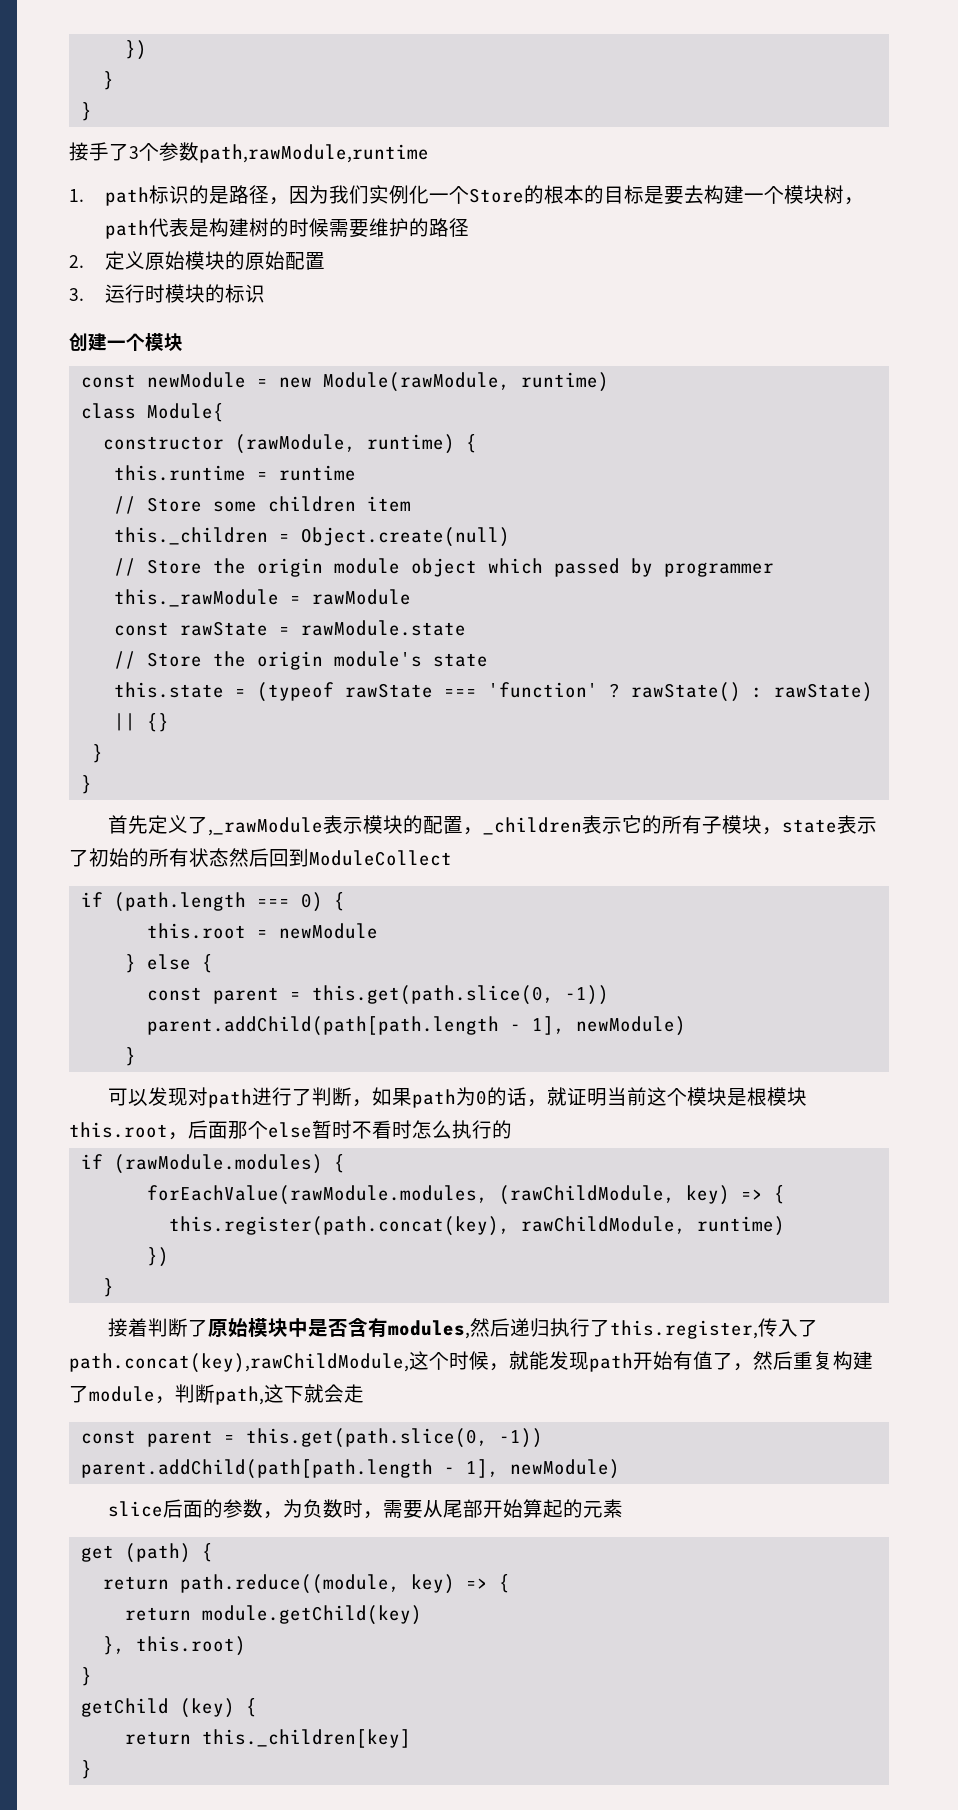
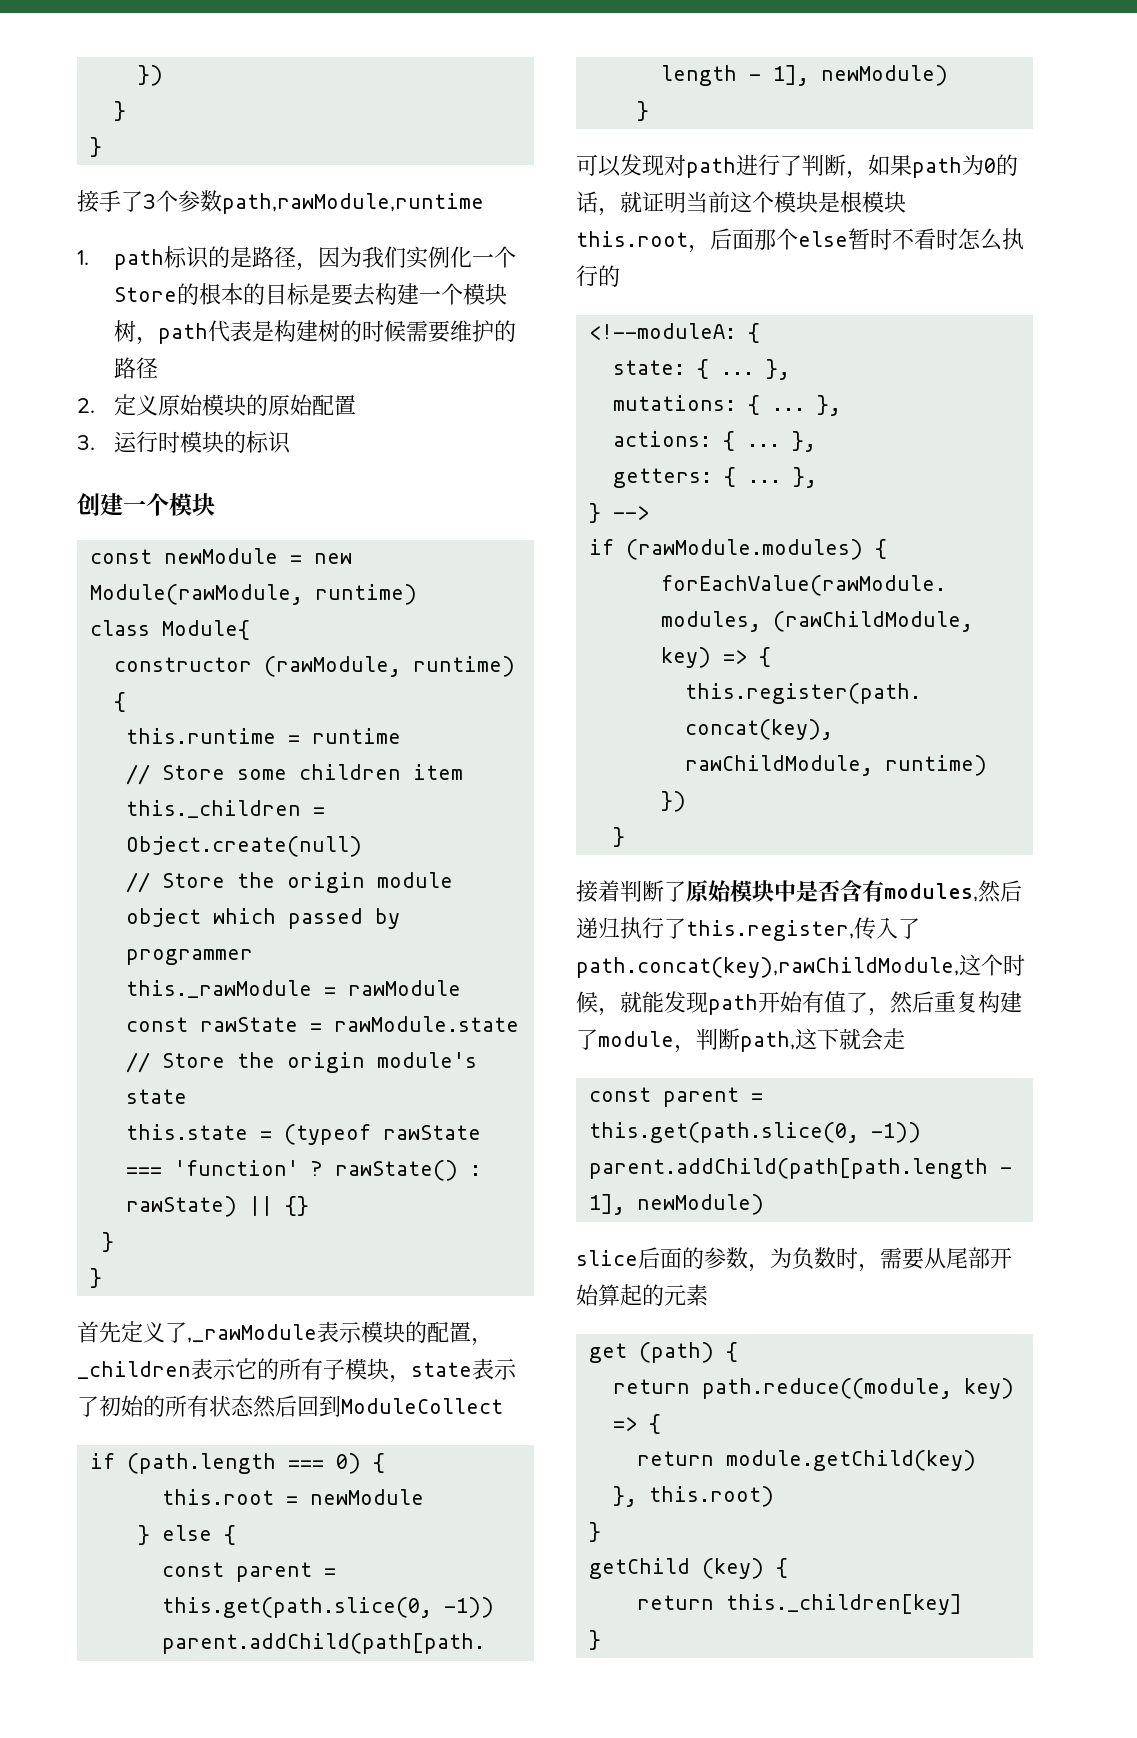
(512, 1129) none -> [589,323,761,343] [613,359,791,380] [613,395,842,416] [613,431,817,452] [613,467,818,488] [589,503,650,523] // <!--moduleA: { // state: { ... }, // mutations: { ... }, // actions: { ... }, // getters: { ... }, // } -->

